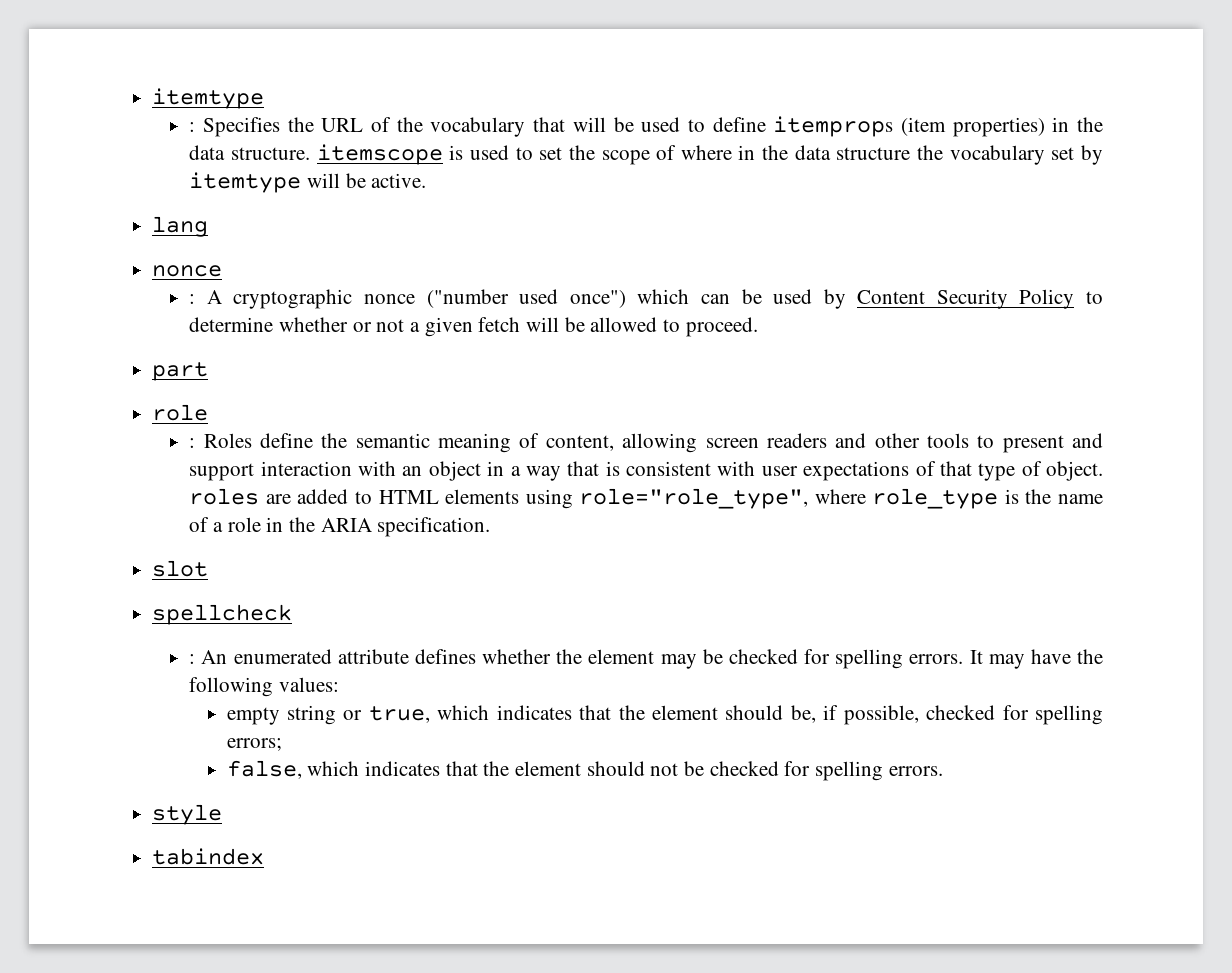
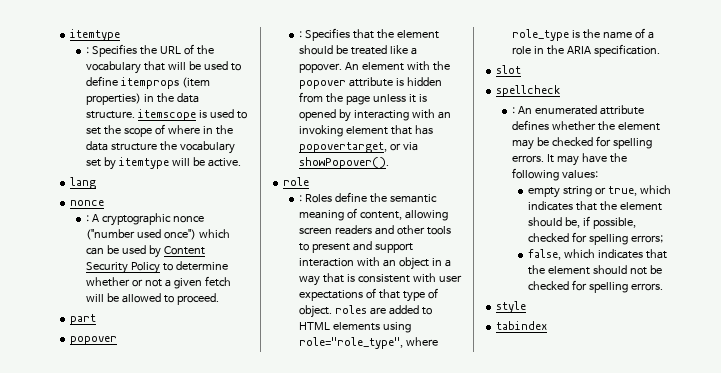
(209, 371) none -> [70,336,118,345] [298,28,439,41] [298,45,417,55] [298,61,450,73] [298,77,442,89] [298,92,427,105] [298,109,451,122] [298,125,433,137] [298,142,418,153] [298,157,389,169] // popover // : Specifies that the element should be treated like a popover. An element with the popover attribute is hidden from the page unless it is opened by interacting with an invoking element that has popovertarget, or via showPopover().

